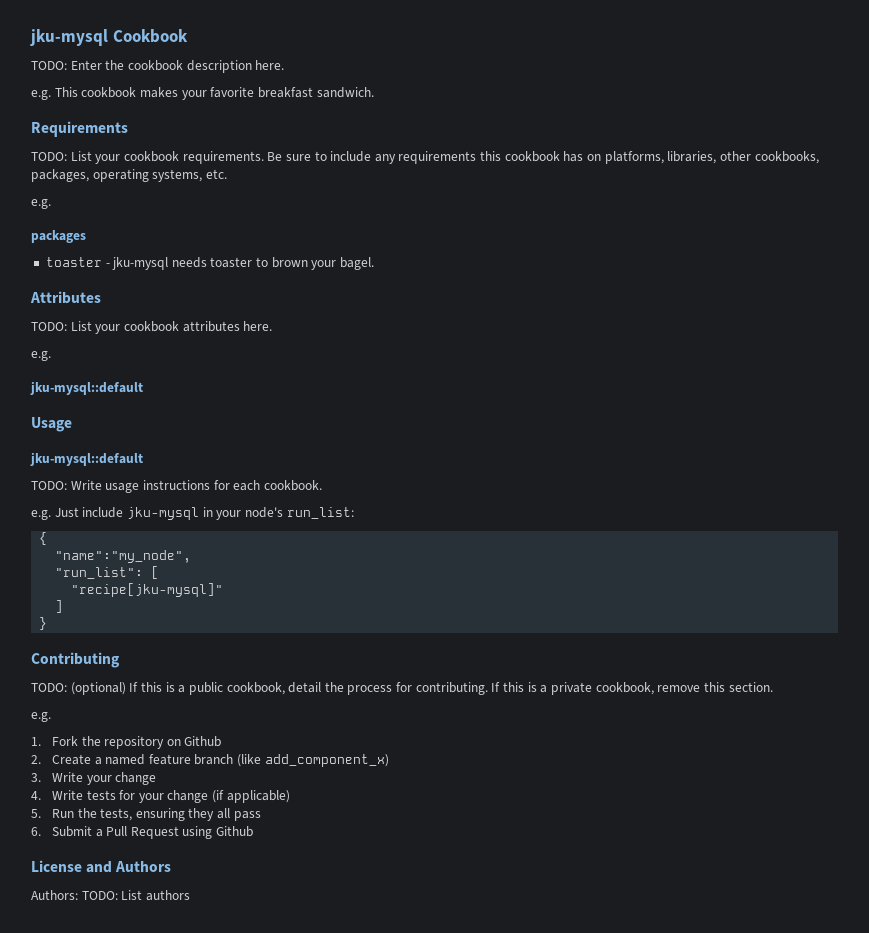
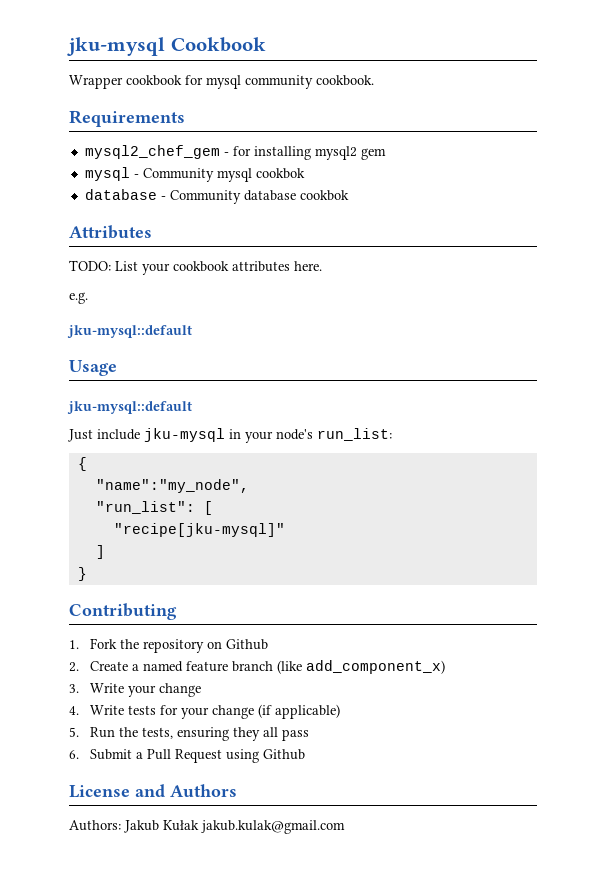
[31,60,285,73] [31,87,374,100] [31,121,128,137] [31,151,819,164] [31,169,227,182] [31,199,51,209] [31,230,86,243] [45,257,375,270] TODO: Enter the cookbook description here. // e.g. This cookbook makes your favorite breakfast sandwich. // Requirements // TODO: List your cookbook requirements. Be sure to include any requirements this cookbook has on platforms, libraries, other cookbooks, packages, operating systems, etc. // e.g. // packages // toaster - jku-mysql needs toaster to brown your bagel. -> [69,75,374,89] [69,110,185,127] [84,145,386,160] [84,167,305,182] [84,189,349,204] Wrapper cookbook for mysql community cookbook. // Requirements // mysql2_chef_gem - for installing mysql2 gem // mysql - Community mysql cookbok // database - Community database cookbok
[31,480,322,493] [31,510,51,520] TODO: Write usage instructions for each cookbook. // e.g. -> (192, 407) none
[31,682,773,695] [31,712,51,722] // TODO: (optional) If this is a public cookbook, detail the process for contributing. If this is a private cookbook, remove this section. // e.g. -> (177, 611) none
[81,890,190,901] TODO: List authors -> [124,820,345,834] Jakub Kułak jakub.kulak@gmail.com

